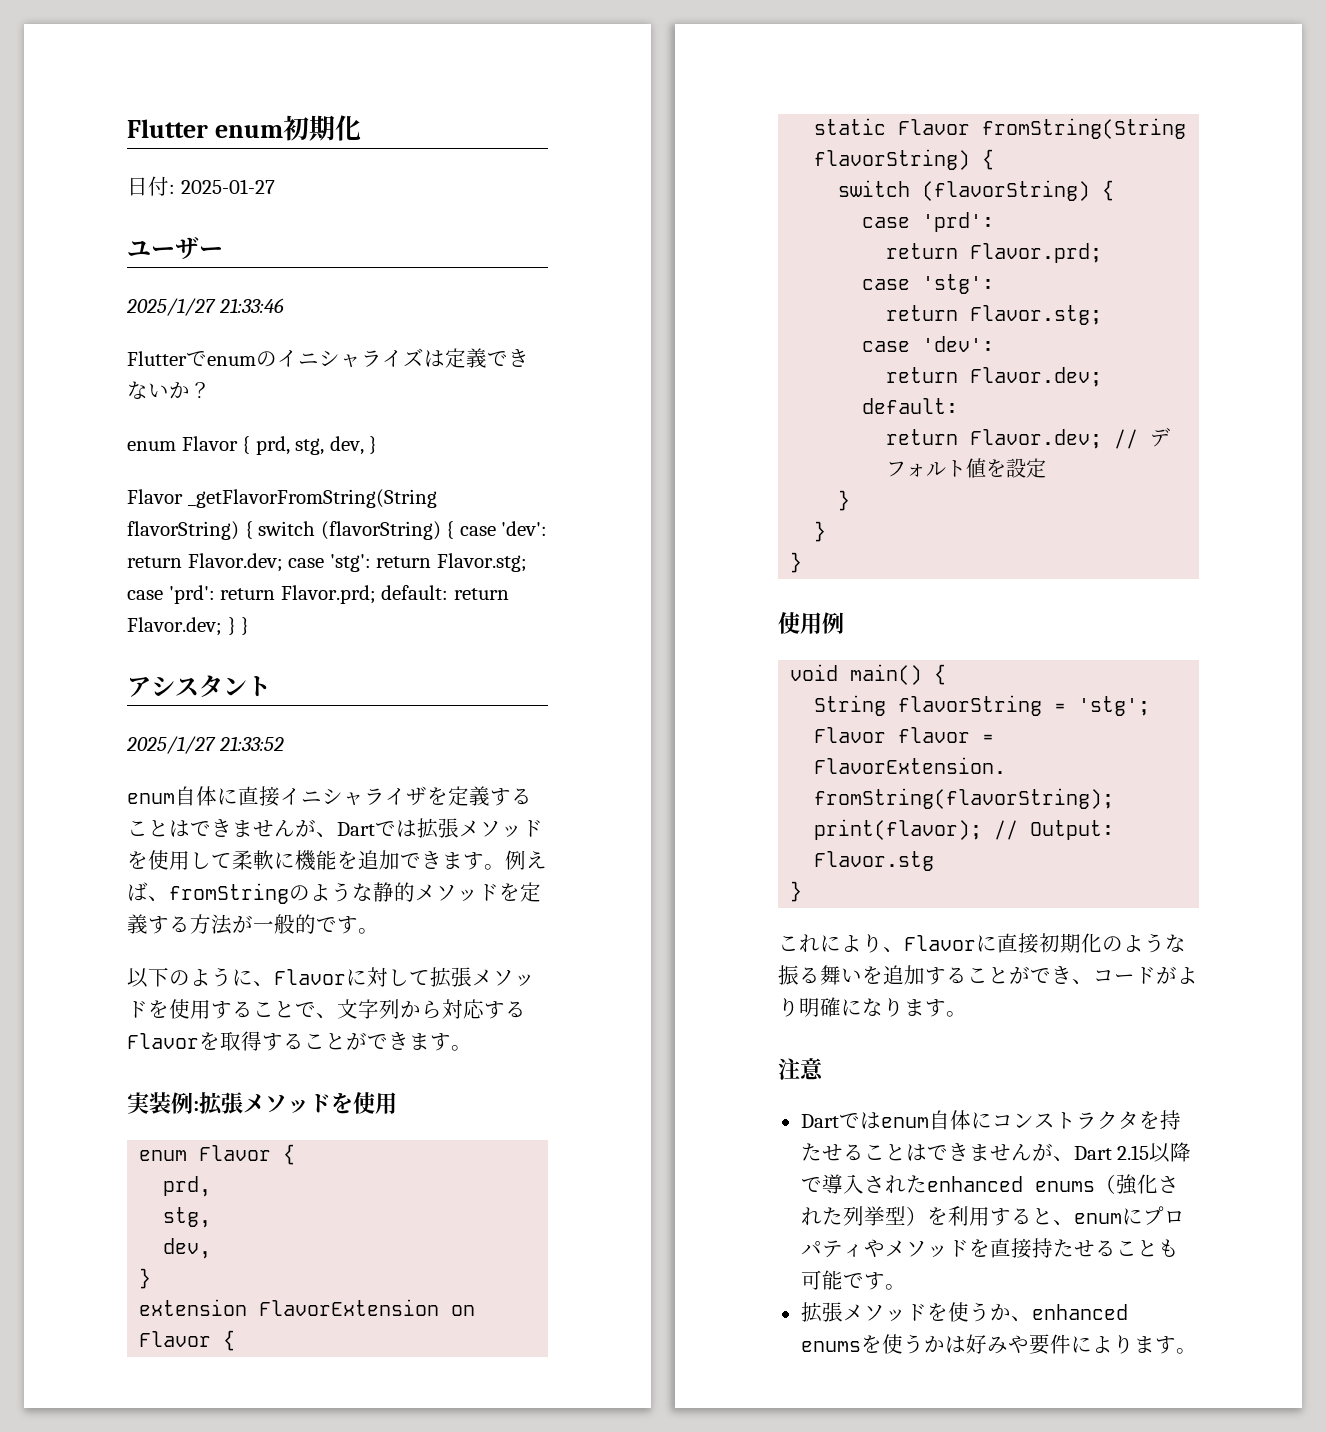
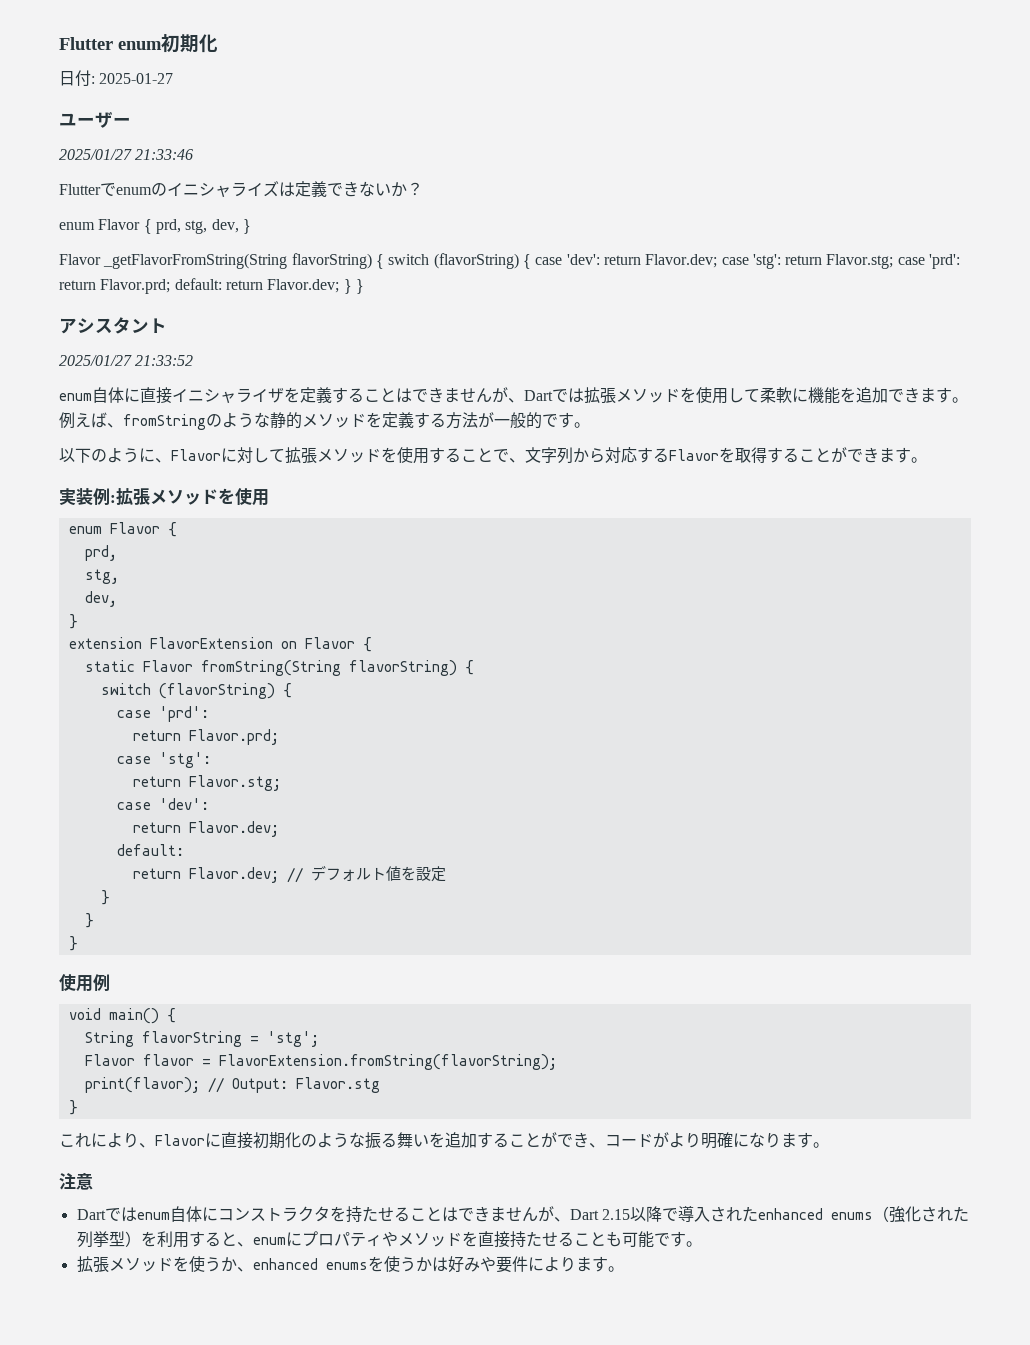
[126,298,216,316] 2025/1/27 -> [59,149,132,160] 2025/01/27
[126,736,216,754] 2025/1/27 -> [59,355,132,366] 2025/01/27

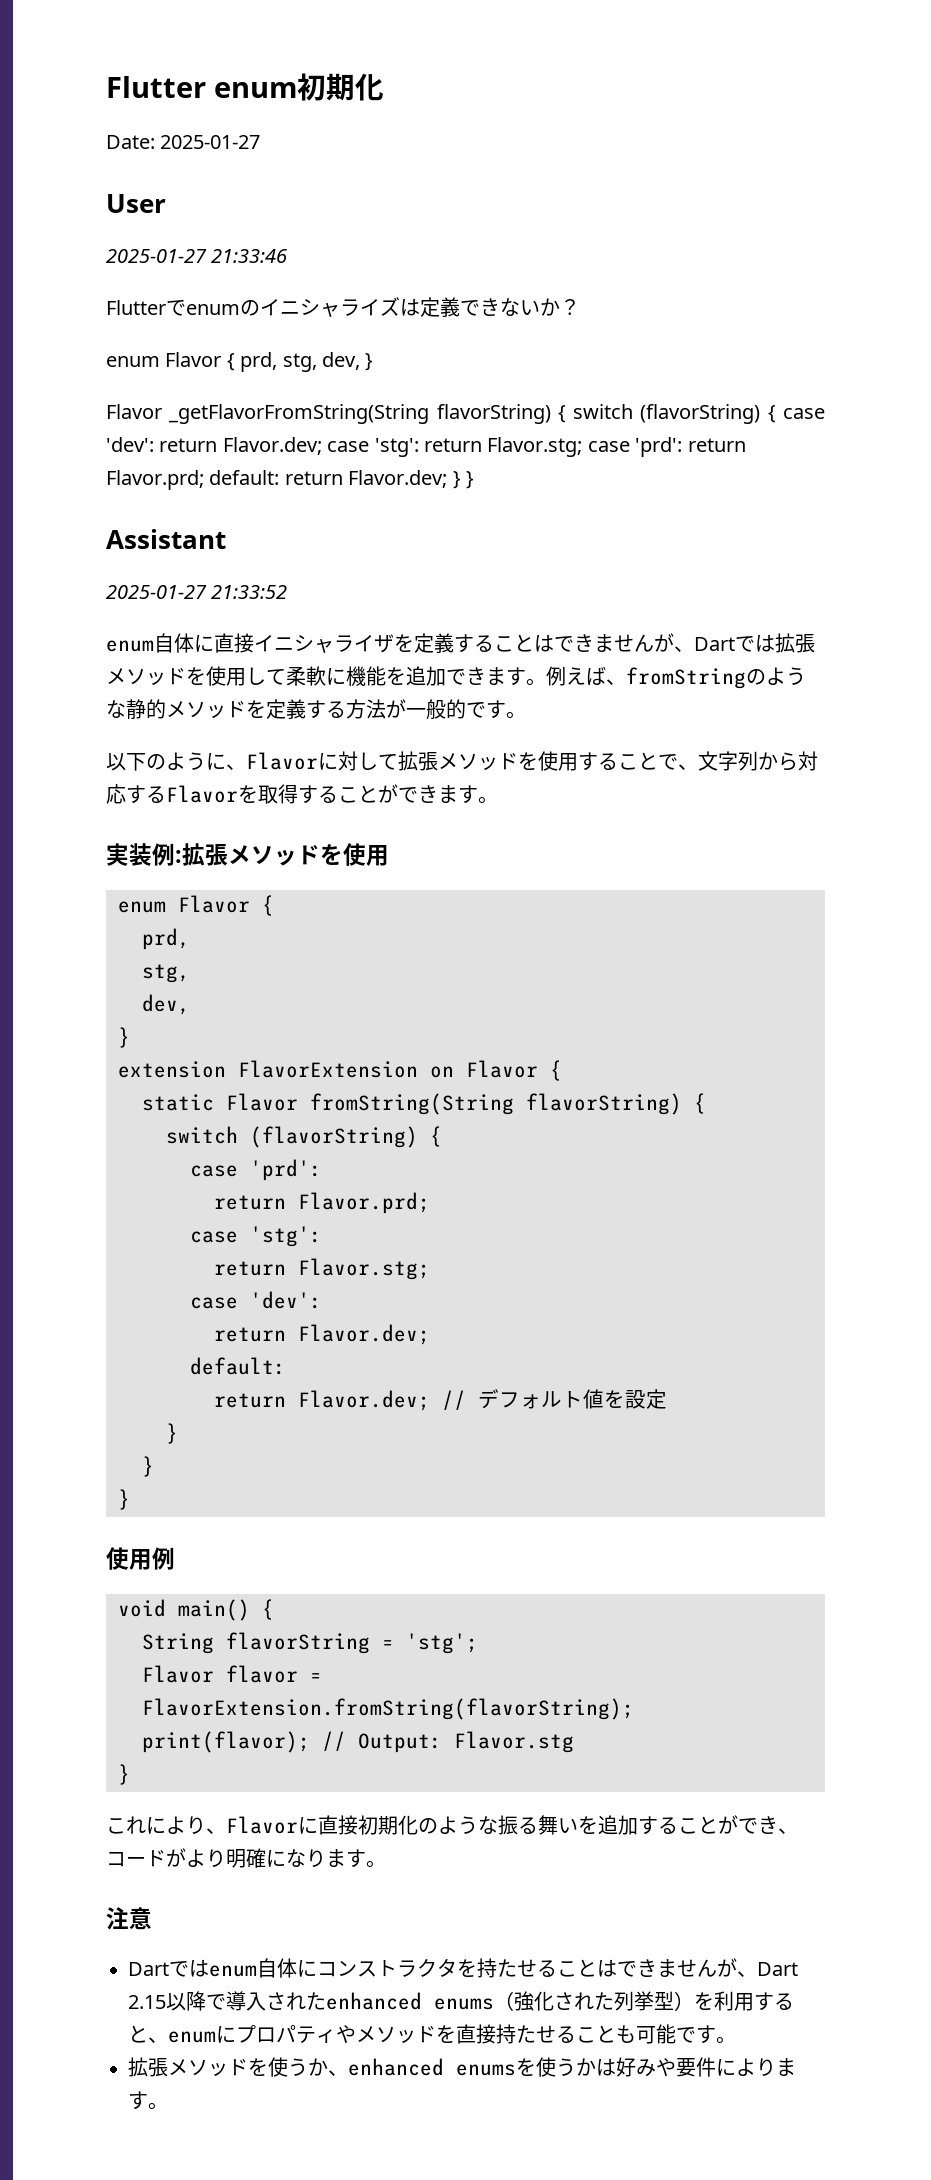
[59,70,95,87] 日付: -> [106,135,155,149] Date:
[59,111,131,128] [59,149,132,160] ユーザー // 2025/01/27 -> [106,194,166,213] [106,249,207,263] User // 2025-01-27
[59,317,167,334] [59,355,132,366] アシスタント // 2025/01/27 -> [106,529,226,549] [106,585,207,599] Assistant // 2025-01-27

